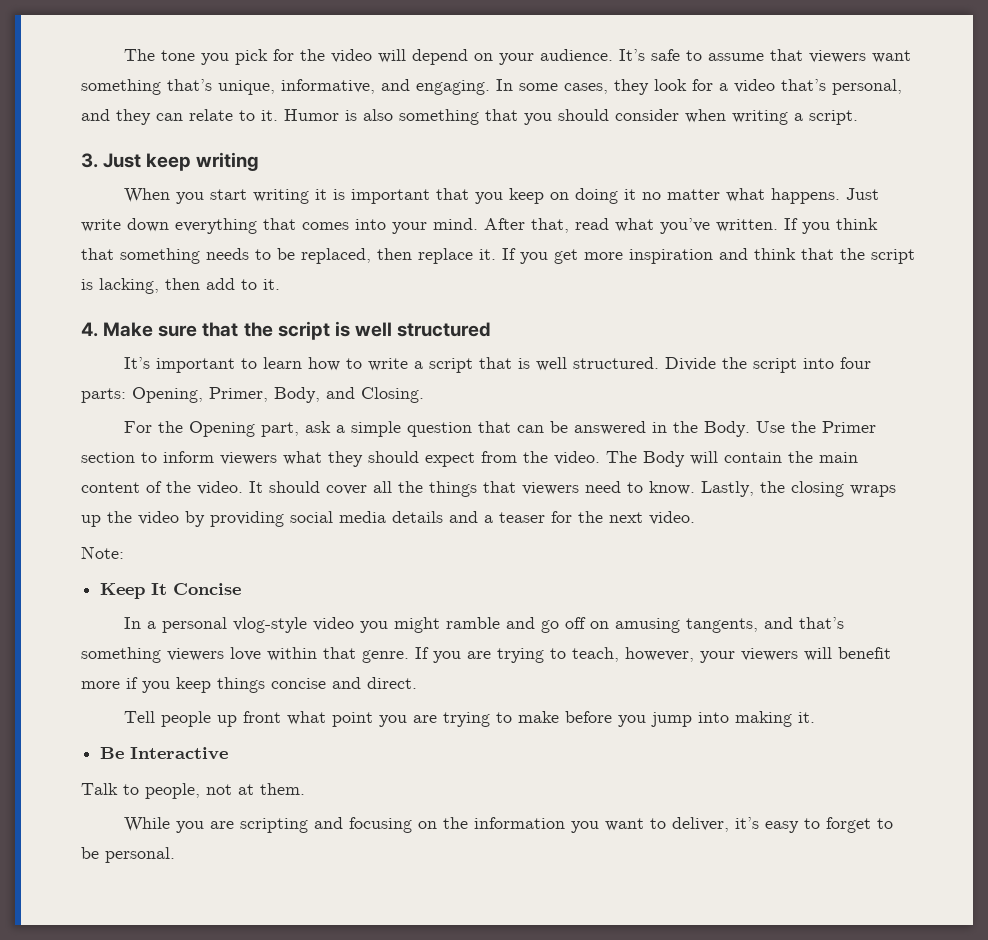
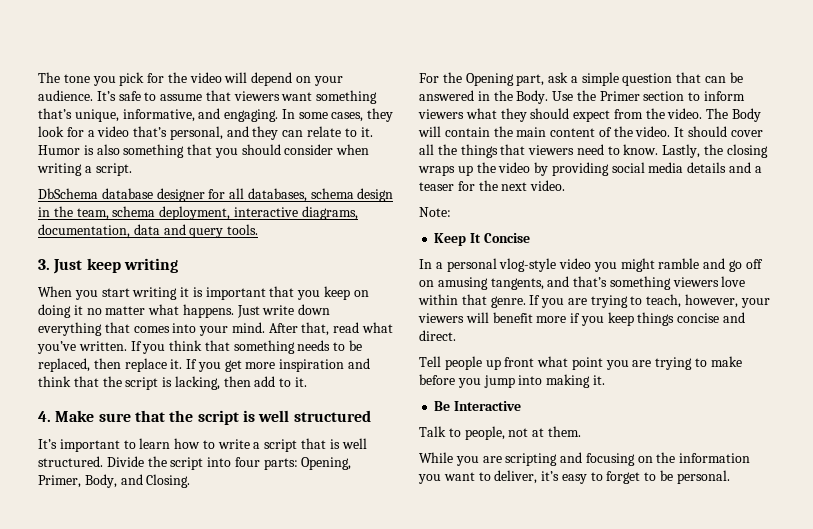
(858, 117) none -> [38,188,394,202] [38,206,358,220] [38,224,259,238] // DbSchema database designer for all databases, schema design in the team, schema deployment, interactive diagrams, documentation, data and query tools.

